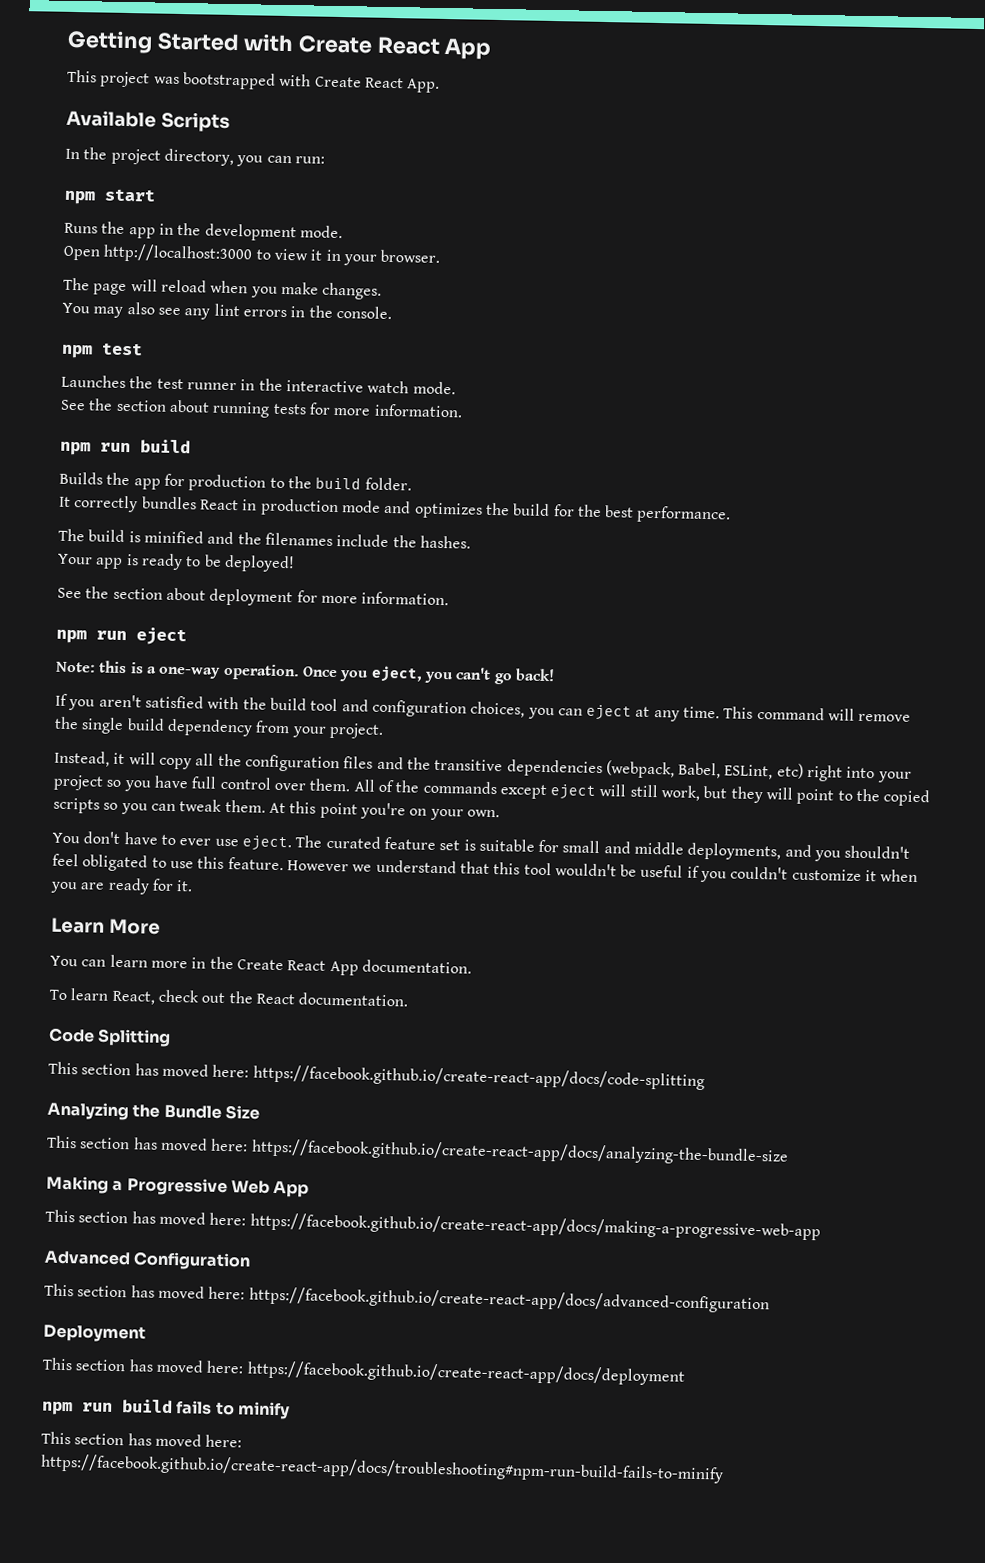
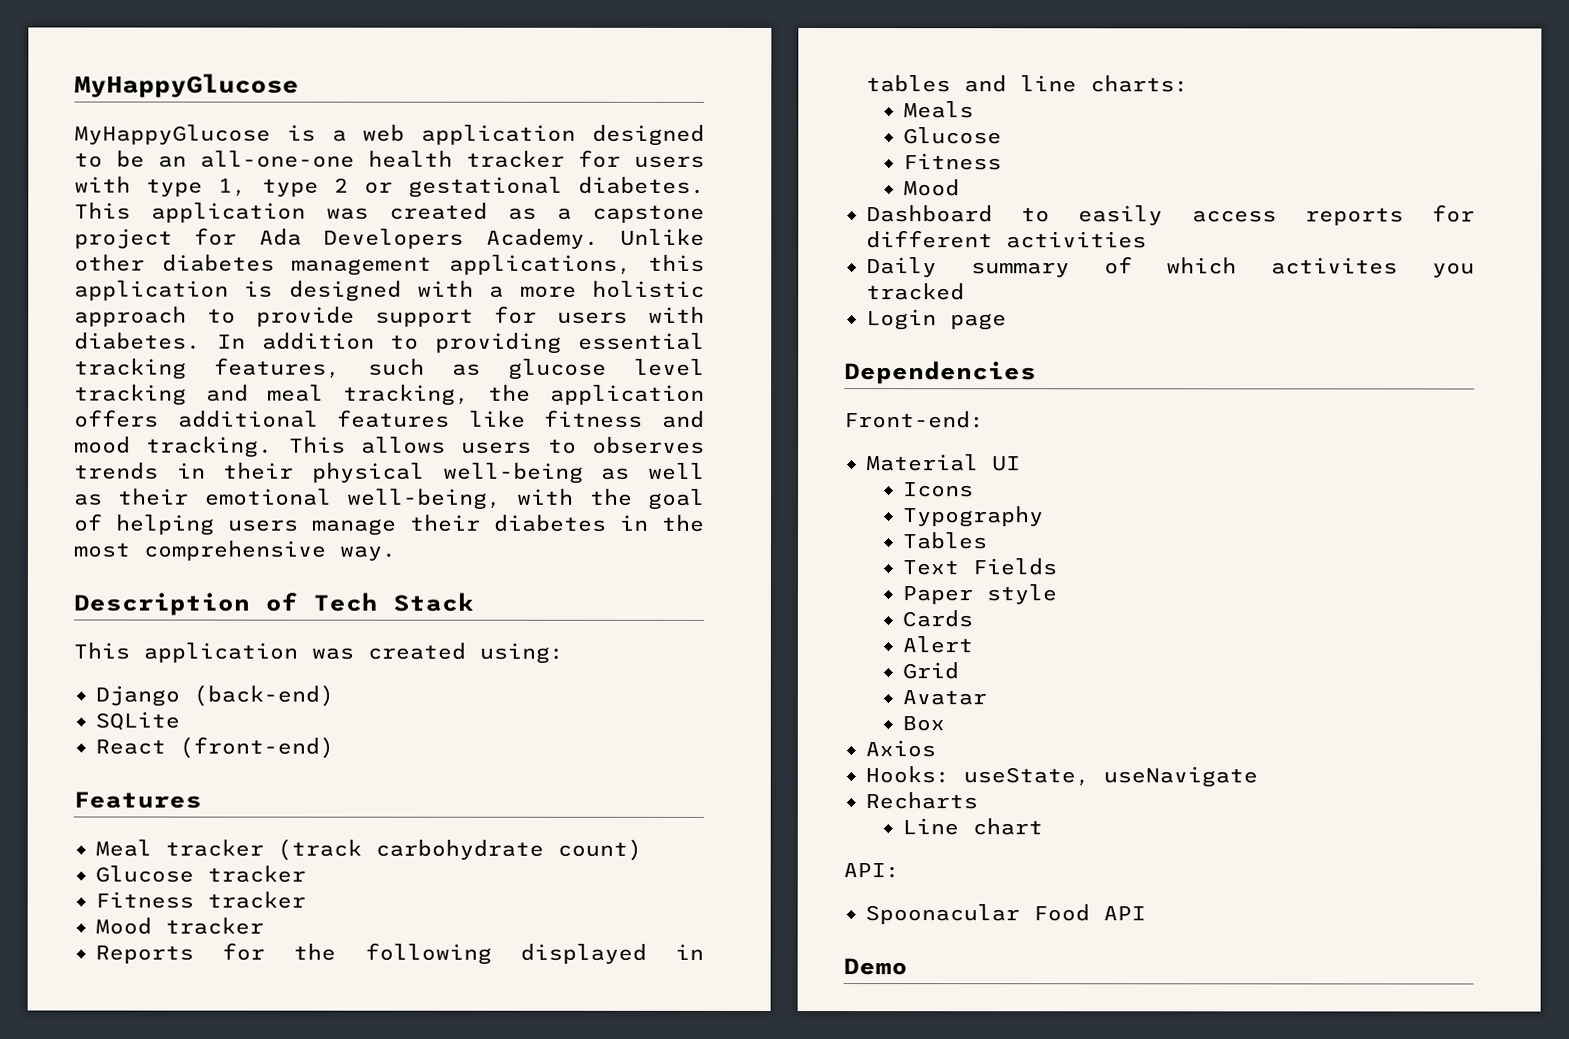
[67,29,492,60] [67,69,441,93] [66,109,230,132] [65,147,325,167] [64,188,156,205] [64,221,343,242] [63,243,441,266] [63,277,383,300] [62,302,392,320] [61,342,143,359] [61,374,456,395] [60,398,463,418] [60,439,191,456] [59,471,412,492] [59,495,732,524] [58,528,471,549] [58,553,295,573] [57,586,450,607] [56,627,187,646] [55,660,555,685] [55,693,912,722] [54,716,384,739] [54,750,912,783] [53,774,931,807] [53,797,500,821] [52,831,911,862] [52,853,919,883] [50,877,194,895] [51,917,161,935] [50,954,472,976] [49,988,409,1007] [49,1027,172,1047] [48,1061,705,1091] [47,1101,260,1121] [47,1135,789,1166] [46,1175,310,1198] [45,1209,821,1241] [44,1250,252,1271] [44,1283,770,1314] [43,1324,146,1343] [42,1357,685,1386] [41,1399,290,1420] [41,1431,243,1448] [40,1453,724,1484] Getting Started with Create React App // This project was bootstrapped with Create React App. // Available Scripts // In the project directory, you can run: // npm start // Runs the app in the development mode. // Open http://localhost:3000 to view it in your browser. // The page will reload when you make changes. // You may also see any lint errors in the console. // npm test // Launches the test runner in the interactive watch mode. // See the section about running tests for more information. // npm run build // Builds the app for production to the build folder. // It correctly bundles React in production mode and optimizes the build for the best performance. // The build is minified and the filenames include the hashes. // Your app is ready to be deployed! // See the section about deployment for more information. // npm run eject // Note: this is a one-way operation. Once you eject, you can't go back! // If you aren't satisfied with the build tool and configuration choices, you can eject at any time. This command will remove the single build dependency from your project. // Instead, it will copy all the configuration files and the transitive dependencies (webpack, Babel, ESLint, etc) right into your project so you have full control over them. All of the commands except eject will still work, but they will point to the copied scripts so you can tweak them. At this point you're on your own. // You don't have to ever use eject. The curated feature set is suitable for small and middle deployments, and you shouldn't feel obligated to use this feature. However we understand that this tool wouldn't be useful if you couldn't customize it when you are ready for it. // Learn More // You can learn more in the Create React App documentation. // To learn React, check out the React documentation. // Code Splitting // This section has moved here: https://facebook.github.io/create-react-app/docs/code-splitting // Analyzing the Bundle Size // This section has moved here: https://facebook.github.io/create-react-app/docs/analyzing-the-bundle-size // Making a Progressive Web App // This section has moved here: https://facebook.github.io/create-react-app/docs/making-a-progressive-web-app // Advanced Configuration // This section has moved here: https://facebook.github.io/create-react-app/docs/advanced-configuration // Deployment // This section has moved here: https://facebook.github.io/create-react-app/docs/deployment // npm run build fails to minify // This section has moved here: https://facebook.github.io/create-react-app/docs/troubleshooting#npm-run-build-fails-to-minify -> [74,73,299,98] [74,124,705,146] [74,149,705,168] [74,176,705,198] [74,202,705,223] [74,227,705,249] [74,254,705,276] [74,280,705,302] [74,305,705,327] [74,332,705,354] [74,357,705,380] [74,384,705,406] [74,409,706,428] [74,436,705,458] [74,462,705,484] [74,488,705,510] [73,513,705,536] [73,540,396,561] [73,592,474,616] [73,642,564,664] [95,684,334,707] [95,711,180,731] [95,736,334,759] [73,791,202,809] [95,838,642,861] [95,865,306,883] [95,891,306,909] [95,917,264,935] [95,942,704,965] [866,75,1189,93] [903,101,975,119] [903,127,1003,145] [903,153,1003,171] [903,179,961,197] [866,204,1475,226] [866,230,1147,249] [866,256,1475,278] [866,283,965,301] [866,309,1007,331] [844,361,1037,385] [844,411,985,429] [866,454,1021,472] [903,482,975,498] [902,506,1045,528] [902,532,988,550] [902,558,1058,576] [902,584,1058,605] [902,610,974,628] [902,636,974,654] [902,662,960,680] [902,690,988,706] [902,716,946,732] [865,740,936,758] [865,766,1258,788] [865,792,978,810] [902,818,1044,836] [843,863,900,879] [865,904,1146,925] [843,958,908,976] MyHappyGlucose // MyHappyGlucose is a web application designed to be an all-one-one health tracker for users with type 1, type 2 or gestational diabetes. This application was created as a capstone project for Ada Developers Academy. Unlike other diabetes management applications, this application is designed with a more holistic approach to provide support for users with diabetes. In addition to providing essential tracking features, such as glucose level tracking and meal tracking, the application offers additional features like fitness and mood tracking. This allows users to observes trends in their physical well-being as well as their emotional well-being, with the goal of helping users manage their diabetes in the most comprehensive way. // Description of Tech Stack // This application was created using: // Django (back-end) // SQLite // React (front-end) // Features // Meal tracker (track carbohydrate count) // Glucose tracker // Fitness tracker // Mood tracker // Reports for the following displayed in tables and line charts: // Meals // Glucose // Fitness // Mood // Dashboard to easily access reports for different activities // Daily summary of which activites you tracked // Login page // Dependencies // Front-end: // Material UI // Icons // Typography // Tables // Text Fields // Paper style // Cards // Alert // Grid // Avatar // Box // Axios // Hooks: useState, useNavigate // Recharts // Line chart // API: // Spoonacular Food API // Demo

